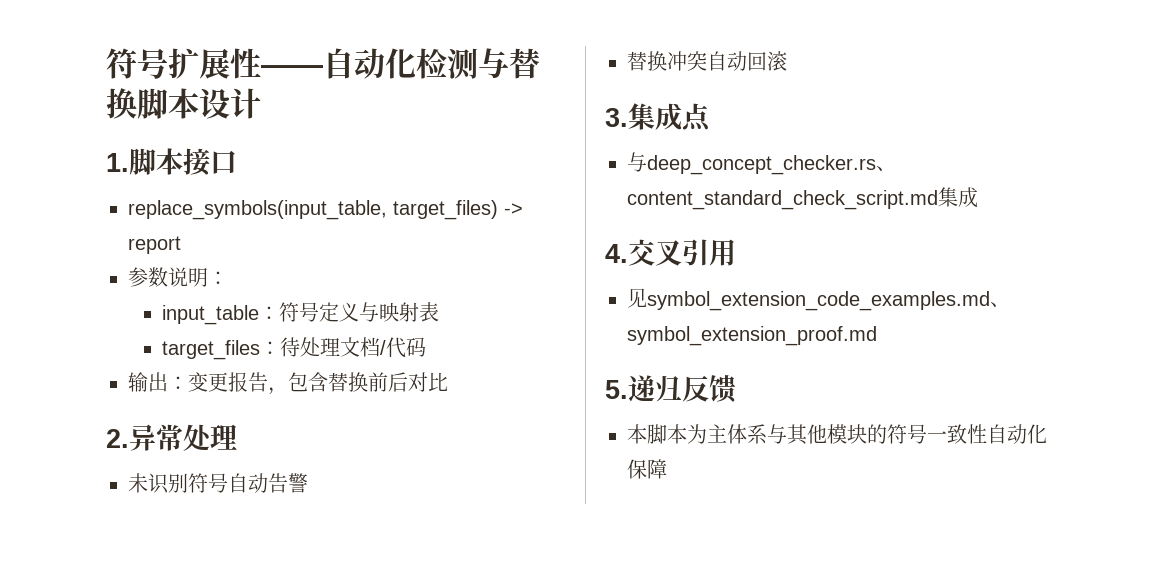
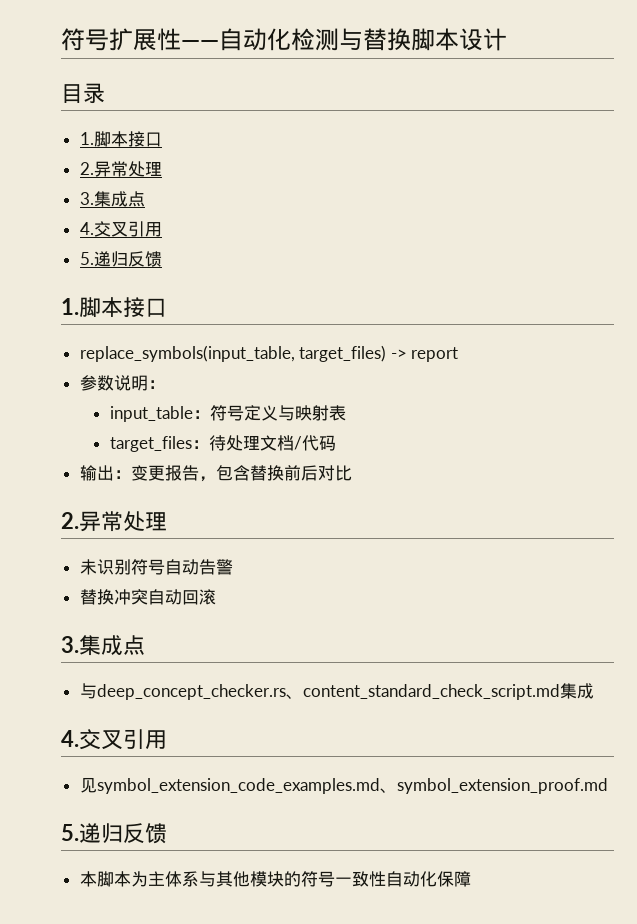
(261, 103) none -> [61,83,105,104] [79,131,162,147] [79,161,162,177] [79,191,145,207] [79,221,162,237] [79,251,162,267] // 目录 // 1.脚本接口 // 2.异常处理 // 3.集成点 // 4.交叉引用 // 5.递归反馈

